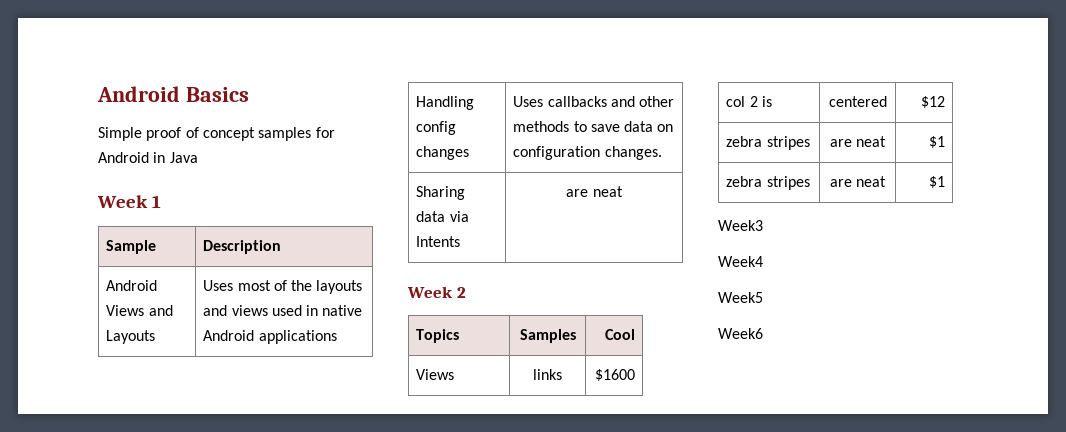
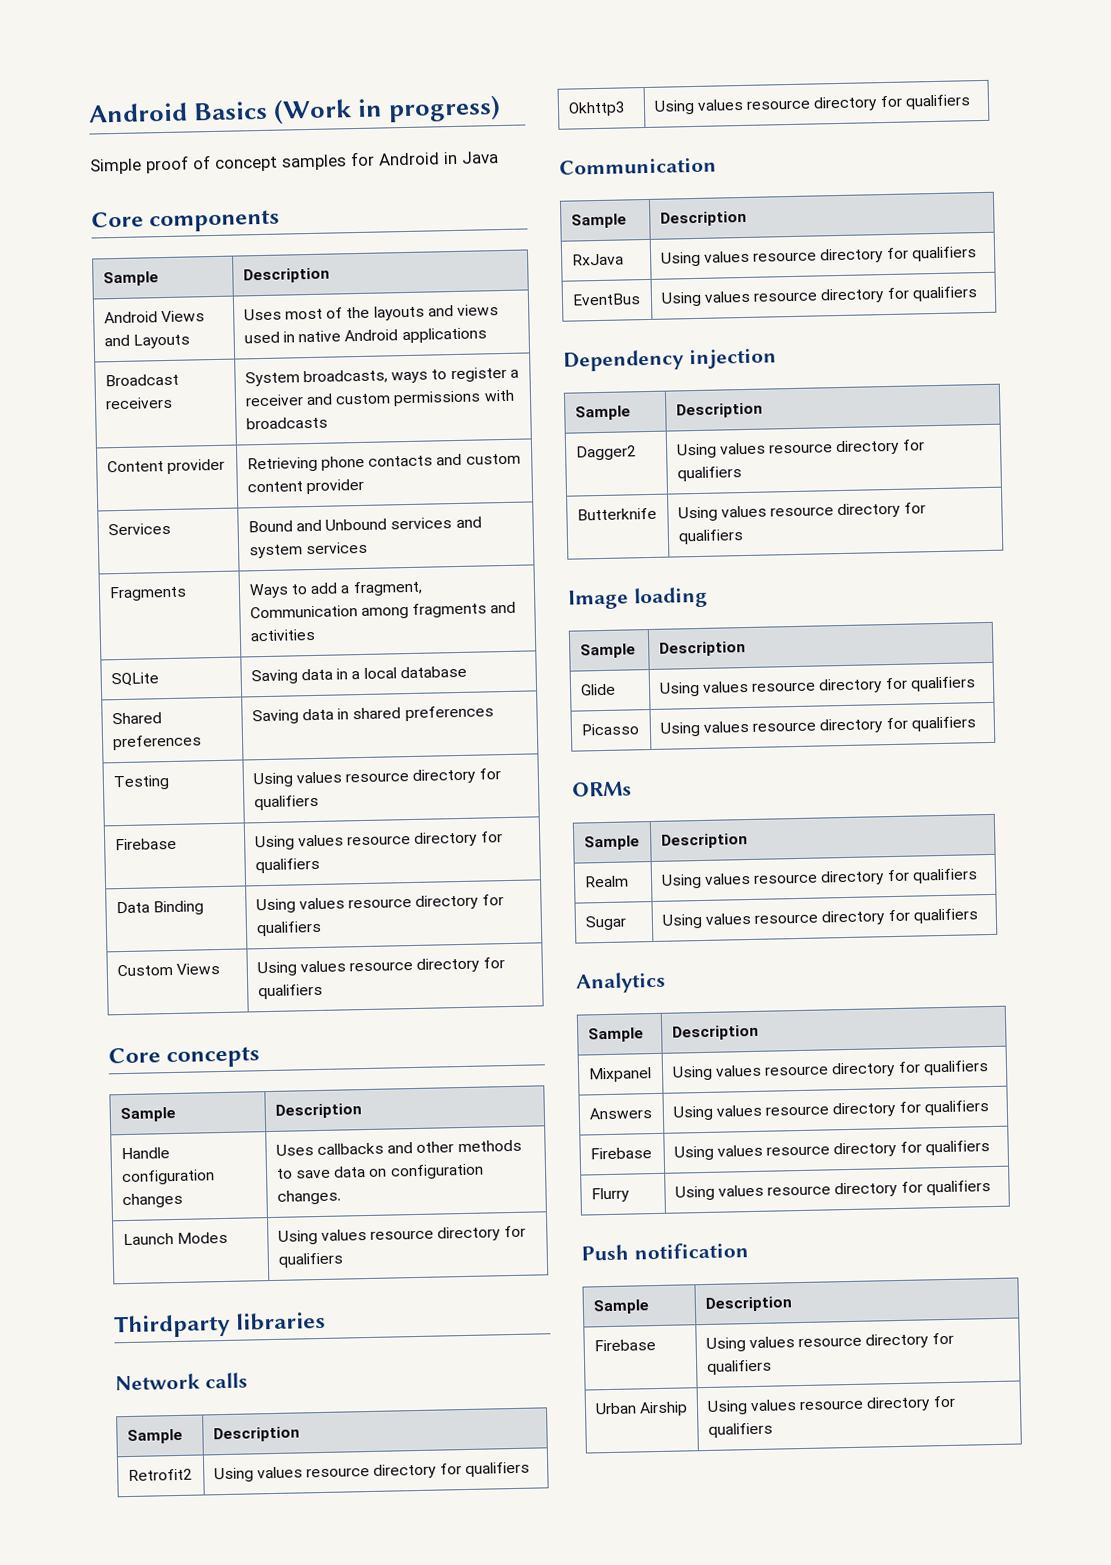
(249, 94) none -> [273,94,502,125] (Work in progress)
[97,195,162,208] Week 1 -> [91,209,281,233] Core components
[416,96,475,110] [416,121,457,135] Handling config -> [104,373,179,387] [104,396,173,410] [244,366,519,387] [244,389,515,407] [245,416,328,430] [106,458,226,474] [246,453,521,473] [246,478,365,495] [107,522,171,536] [247,516,482,533] [248,541,369,559] [108,585,187,602] [248,580,423,599] [249,601,517,619] [249,628,315,642] [110,672,159,687] [250,665,467,685] [111,712,162,725] [111,734,202,751] [251,705,494,725] [112,775,170,791] [252,768,501,788] [253,794,319,811] [114,837,177,851] [254,831,503,851] [254,857,320,874] [115,900,205,916] [255,894,504,914] [255,920,322,937] [116,962,221,977] [256,957,505,977] [257,983,323,1000] [108,1046,261,1069] [119,1106,176,1123] [274,1103,362,1119] [120,1147,170,1160] [120,1169,215,1186] Broadcast receivers | System broadcasts, ways to register a receiver and custom permissions with broadcasts // Content provider | Retrieving phone contacts and custom content provider // Services | Bound and Unbound services and system services // Fragments | Ways to add a fragment, Communication among fragments and activities // SQLite | Saving data in a local database // Shared preferences | Saving data in shared preferences // Testing | Using values resource directory for qualifiers // Firebase | Using values resource directory for qualifiers // Data Binding | Using values resource directory for qualifiers // Custom Views | Using values resource directory for qualifiers // Core concepts // Sample | Description // Handle configuration
[416,186,466,200] [416,211,469,222] [416,236,461,247] [566,186,623,197] [407,286,466,298] [416,329,460,343] [519,329,576,343] [604,329,635,340] [416,369,455,380] [533,369,562,380] [594,369,635,381] [726,96,772,107] [828,96,887,107] [920,96,945,108] [726,136,810,150] [829,136,887,147] [928,136,945,148] [726,176,810,190] [829,176,887,187] [928,176,945,188] [718,220,763,231] [718,256,763,267] [718,292,763,303] [718,328,763,339] Sharing data via Intents | are neat // Week 2 // Topics | Samples | Cool // Views | links | $1600 // col 2 is | centered | $12 // zebra stripes | are neat | $1 // zebra stripes | are neat | $1 // Week3 // Week4 // Week5 // Week6 -> [122,1231,229,1246] [277,1225,526,1245] [277,1252,344,1268] [113,1311,327,1339] [115,1372,248,1391] [126,1428,183,1445] [212,1426,300,1443] [127,1468,193,1482] [213,1461,530,1483] [567,101,626,117] [653,94,971,115] [559,157,717,175] [570,213,627,229] [659,210,747,227] [571,253,624,266] [660,246,977,267] [571,293,641,306] [660,286,978,307] [563,348,777,372] [574,405,631,421] [675,402,763,419] [575,445,637,461] [676,439,925,459] [676,466,742,482] [576,507,657,521] [677,502,926,522] [677,529,744,545] [568,586,708,610] [579,643,636,659] [658,641,746,657] [579,683,616,696] [658,676,976,697] [580,723,640,736] [659,716,977,737] [572,781,632,797] [583,835,640,851] [660,833,748,849] [583,875,629,888] [660,868,978,889] [584,915,627,931] [661,908,978,929] [575,971,666,994] [587,1027,644,1043] [671,1024,759,1041] [587,1067,652,1083] [671,1060,989,1081] [588,1107,652,1120] [672,1100,989,1121] [589,1147,652,1160] [673,1140,990,1161] [590,1187,630,1203] [674,1180,991,1201] [581,1242,749,1261] [592,1299,650,1315] [704,1296,793,1313] [593,1339,656,1352] [705,1332,954,1353] [706,1359,772,1375] [594,1401,689,1417] [706,1395,956,1415] [707,1422,773,1438] Launch Modes | Using values resource directory for qualifiers // Thirdparty libraries // Network calls // Sample | Description // Retrofit2 | Using values resource directory for qualifiers // Okhttp3 | Using values resource directory for qualifiers // Communication // Sample | Description // RxJava | Using values resource directory for qualifiers // EventBus | Using values resource directory for qualifiers // Dependency injection // Sample | Description // Dagger2 | Using values resource directory for qualifiers // Butterknife | Using values resource directory for qualifiers // Image loading // Sample | Description // Glide | Using values resource directory for qualifiers // Picasso | Using values resource directory for qualifiers // ORMs // Sample | Description // Realm | Using values resource directory for qualifiers // Sugar | Using values resource directory for qualifiers // Analytics // Sample | Description // Mixpanel | Using values resource directory for qualifiers // Answers | Using values resource directory for qualifiers // Firebase | Using values resource directory for qualifiers // Flurry | Using values resource directory for qualifiers // Push notification // Sample | Description // Firebase | Using values resource directory for qualifiers // Urban Airship | Using values resource directory for qualifiers

